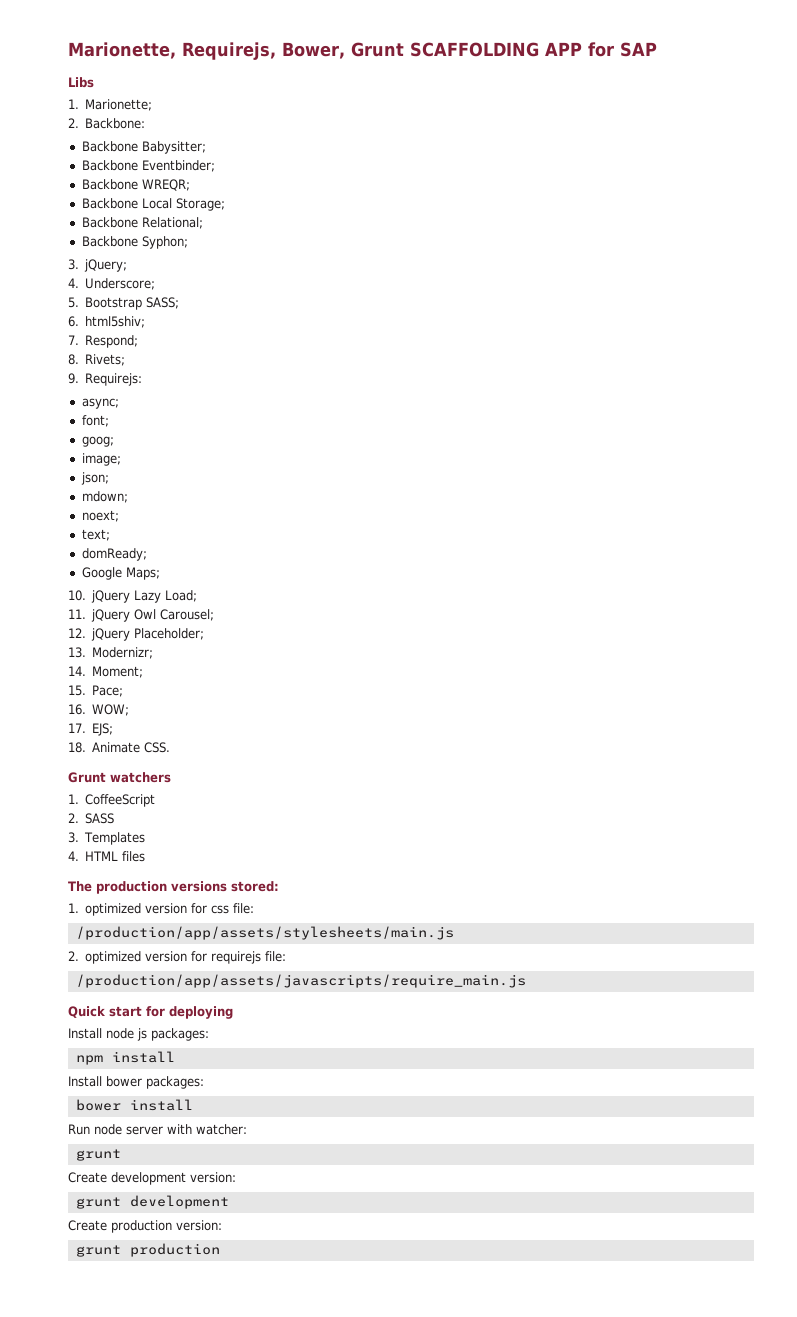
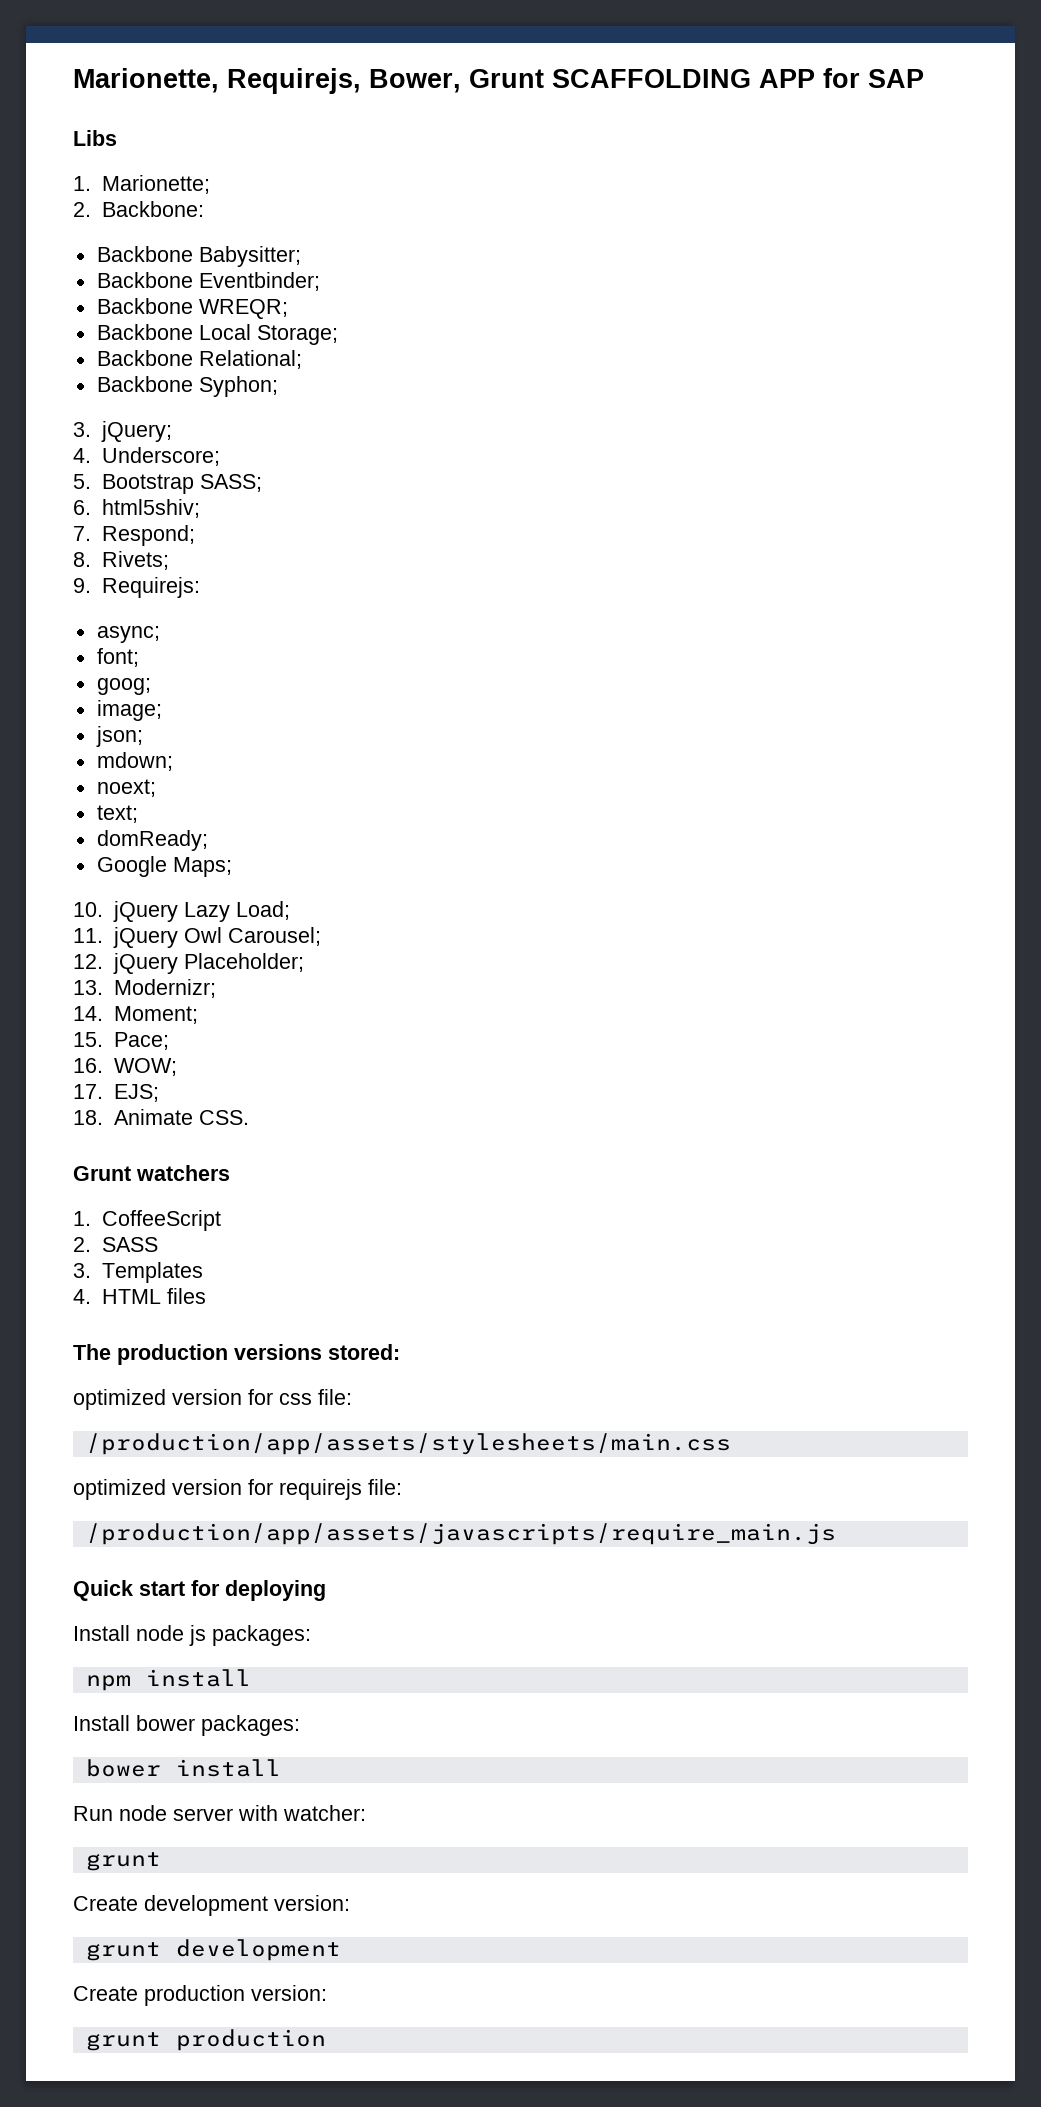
[68,903,79,913] 1. -> (400, 1352) none
[75,926,454,940] [68,951,79,961] /production/app/assets/stylesheets/main.js // 2. -> [85,1433,731,1455] /production/app/assets/stylesheets/main.css //

